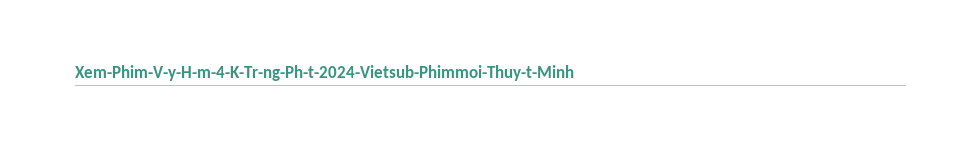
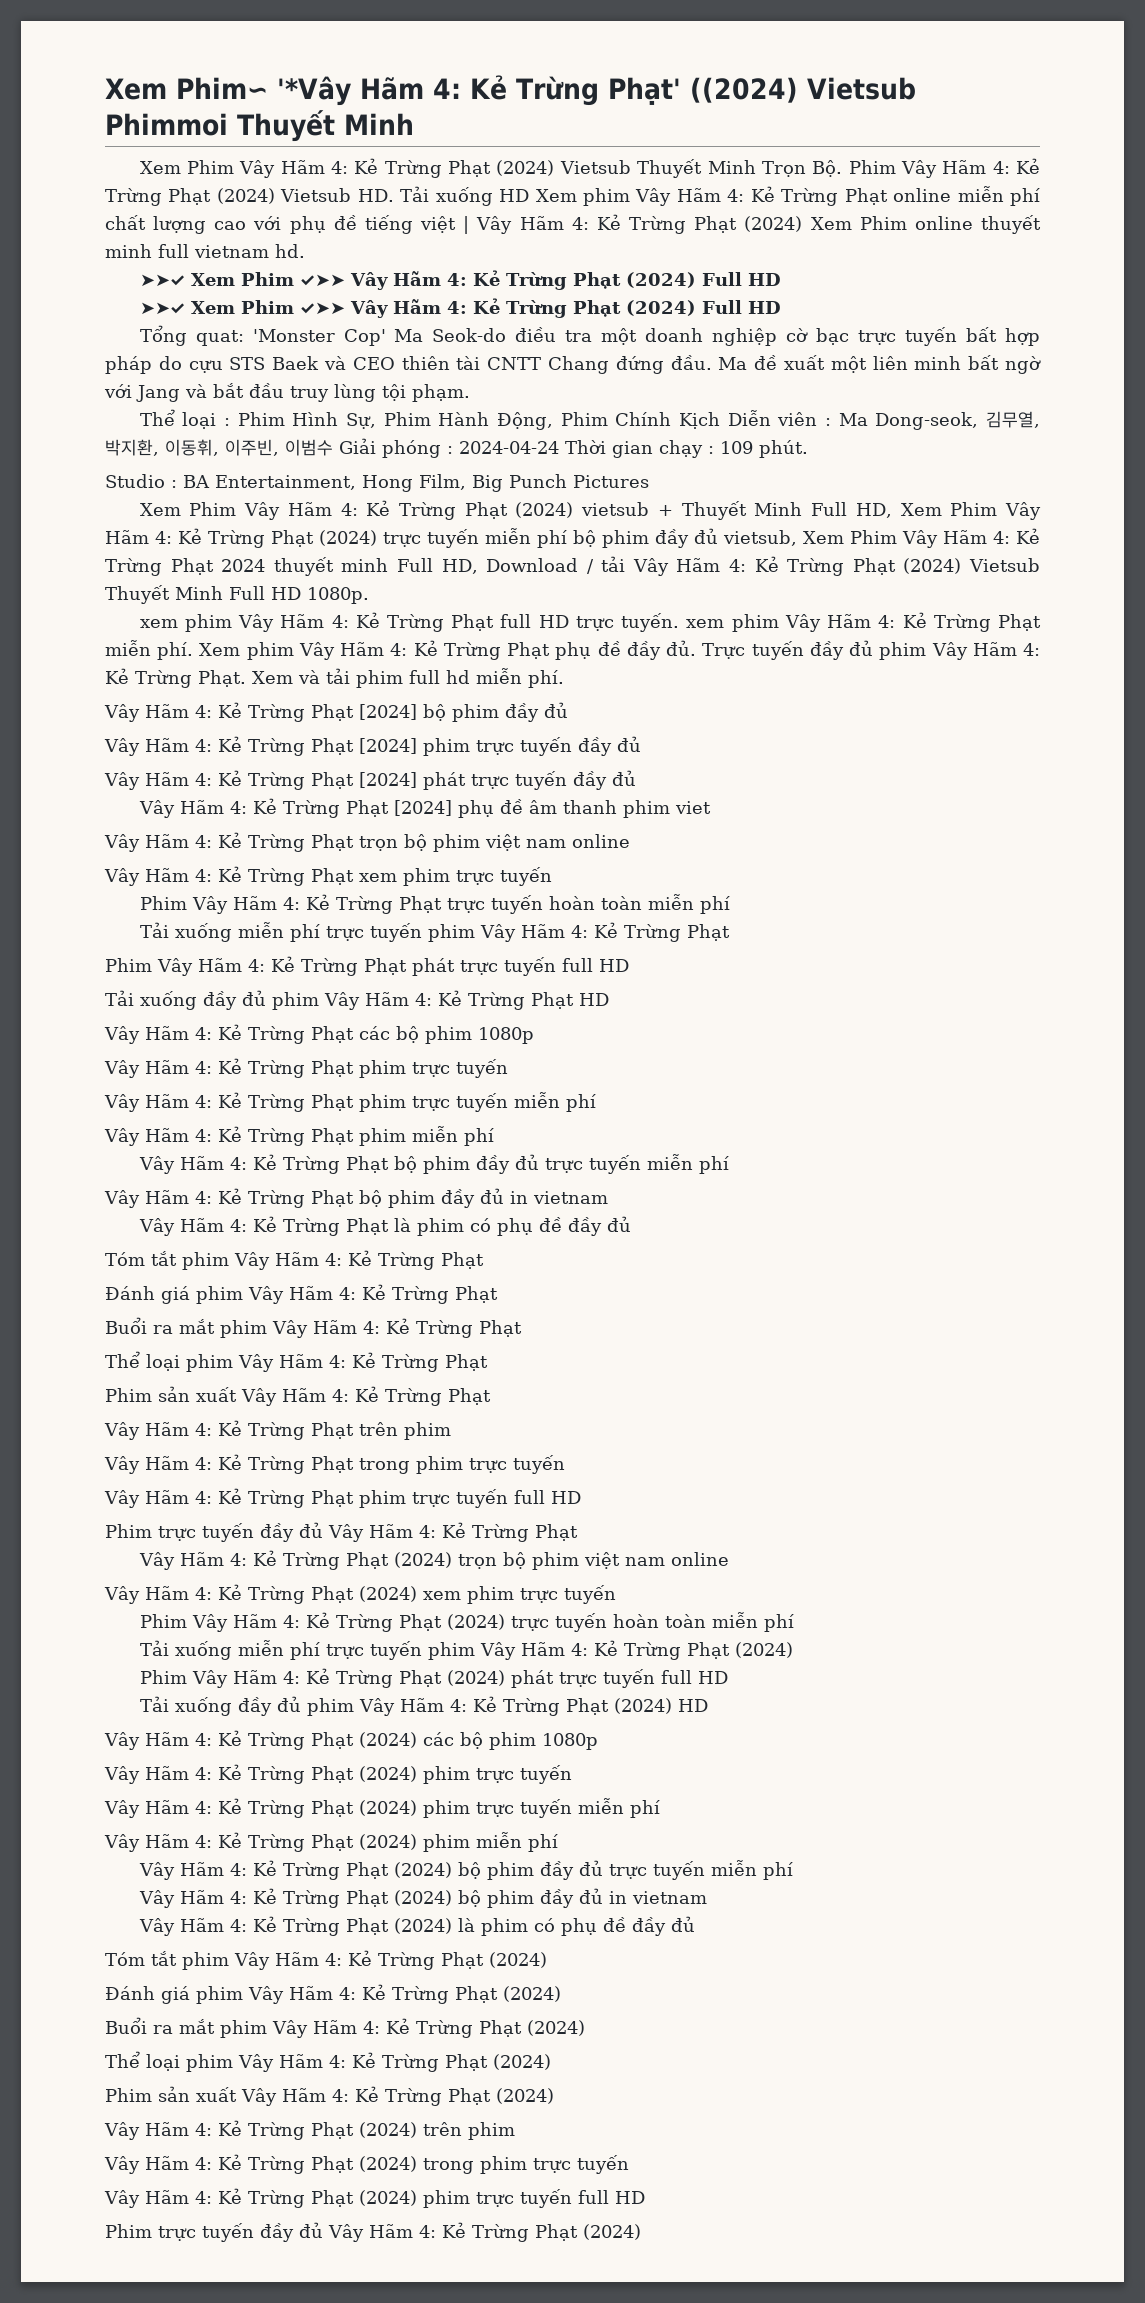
[75,65,574,81] Xem-Phim-V-y-H-m-4-K-Tr-ng-Ph-t-2024-Vietsub-Phimmoi-Thuy-t-Minh -> [105,75,916,106] [105,110,414,142] [139,158,1041,178] [105,186,1040,206] [105,214,1041,234] [105,244,305,258] [139,270,781,290] [139,298,781,318] [139,325,1040,346] [105,355,1041,374] [104,383,470,402] [139,409,1040,430] [105,438,808,458] [105,474,649,492] [139,500,1042,520] [105,528,1041,548] [105,556,1041,576] [105,585,369,604] [139,612,1041,632] [105,640,1041,660] [105,668,564,688] [104,702,568,722] [104,736,641,756] [104,770,636,790] [138,798,711,818] [104,832,630,852] [104,866,552,886] [139,894,730,914] [139,922,730,942] [105,956,629,976] [105,990,609,1010] [104,1024,534,1044] [104,1058,508,1078] [104,1092,596,1112] [104,1126,494,1146] [138,1154,729,1174] [104,1188,608,1208] [138,1216,631,1236] [105,1250,484,1270] [105,1284,498,1304] [105,1317,522,1338] [105,1351,488,1372] [105,1386,491,1406] [104,1420,451,1440] [104,1454,565,1474] [104,1488,581,1508] [105,1522,578,1542] [138,1550,729,1570] [104,1584,616,1604] [139,1612,794,1632] [139,1640,793,1660] [139,1668,728,1688] [139,1696,708,1716] [104,1730,598,1750] [104,1764,572,1784] [104,1798,660,1818] [104,1832,558,1852] [138,1860,793,1880] [138,1888,707,1908] [138,1916,695,1936] [105,1950,547,1970] [105,1984,561,2004] [105,2017,585,2038] [105,2051,551,2072] [105,2086,554,2106] [104,2120,515,2140] [104,2154,629,2174] [104,2188,645,2208] [105,2222,641,2242] Xem Phim∽ '*Vây Hãm 4: Kẻ Trừng Phạt' ((2024) Vietsub Phimmoi Thuyết Minh // Xem Phim Vây Hãm 4: Kẻ Trừng Phạt (2024) Vietsub Thuyết Minh Trọn Bộ. Phim Vây Hãm 4: Kẻ Trừng Phạt (2024) Vietsub HD. Tải xuống HD Xem phim Vây Hãm 4: Kẻ Trừng Phạt online miễn phí chất lượng cao với phụ đề tiếng việt | Vây Hãm 4: Kẻ Trừng Phạt (2024) Xem Phim online thuyết minh full vietnam hd. // ➤➤✓ Xem Phim ✓➤➤ Vây Hãm 4: Kẻ Trừng Phạt (2024) Full HD // ➤➤✓ Xem Phim ✓➤➤ Vây Hãm 4: Kẻ Trừng Phạt (2024) Full HD // Tổng quat: 'Monster Cop' Ma Seok-do điều tra một doanh nghiệp cờ bạc trực tuyến bất hợp pháp do cựu STS Baek và CEO thiên tài CNTT Chang đứng đầu. Ma đề xuất một liên minh bất ngờ với Jang và bắt đầu truy lùng tội phạm. // Thể loại : Phim Hình Sự, Phim Hành Động, Phim Chính Kịch Diễn viên : Ma Dong-seok, 김무열, 박지환, 이동휘, 이주빈, 이범수 Giải phóng : 2024-04-24 Thời gian chạy : 109 phút. // Studio : BA Entertainment, Hong Film, Big Punch Pictures // Xem Phim Vây Hãm 4: Kẻ Trừng Phạt (2024) vietsub + Thuyết Minh Full HD, Xem Phim Vây Hãm 4: Kẻ Trừng Phạt (2024) trực tuyến miễn phí bộ phim đầy đủ vietsub, Xem Phim Vây Hãm 4: Kẻ Trừng Phạt 2024 thuyết minh Full HD, Download / tải Vây Hãm 4: Kẻ Trừng Phạt (2024) Vietsub Thuyết Minh Full HD 1080p. // xem phim Vây Hãm 4: Kẻ Trừng Phạt full HD trực tuyến. xem phim Vây Hãm 4: Kẻ Trừng Phạt miễn phí. Xem phim Vây Hãm 4: Kẻ Trừng Phạt phụ đề đầy đủ. Trực tuyến đầy đủ phim Vây Hãm 4: Kẻ Trừng Phạt. Xem và tải phim full hd miễn phí. // Vây Hãm 4: Kẻ Trừng Phạt [2024] bộ phim đầy đủ // Vây Hãm 4: Kẻ Trừng Phạt [2024] phim trực tuyến đầy đủ // Vây Hãm 4: Kẻ Trừng Phạt [2024] phát trực tuyến đầy đủ // Vây Hãm 4: Kẻ Trừng Phạt [2024] phụ đề âm thanh phim viet // Vây Hãm 4: Kẻ Trừng Phạt trọn bộ phim việt nam online // Vây Hãm 4: Kẻ Trừng Phạt xem phim trực tuyến // Phim Vây Hãm 4: Kẻ Trừng Phạt trực tuyến hoàn toàn miễn phí // Tải xuống miễn phí trực tuyến phim Vây Hãm 4: Kẻ Trừng Phạt // Phim Vây Hãm 4: Kẻ Trừng Phạt phát trực tuyến full HD // Tải xuống đầy đủ phim Vây Hãm 4: Kẻ Trừng Phạt HD // Vây Hãm 4: Kẻ Trừng Phạt các bộ phim 1080p // Vây Hãm 4: Kẻ Trừng Phạt phim trực tuyến // Vây Hãm 4: Kẻ Trừng Phạt phim trực tuyến miễn phí // Vây Hãm 4: Kẻ Trừng Phạt phim miễn phí // Vây Hãm 4: Kẻ Trừng Phạt bộ phim đầy đủ trực tuyến miễn phí // Vây Hãm 4: Kẻ Trừng Phạt bộ phim đầy đủ in vietnam // Vây Hãm 4: Kẻ Trừng Phạt là phim có phụ đề đầy đủ // Tóm tắt phim Vây Hãm 4: Kẻ Trừng Phạt // Đánh giá phim Vây Hãm 4: Kẻ Trừng Phạt // Buổi ra mắt phim Vây Hãm 4: Kẻ Trừng Phạt // Thể loại phim Vây Hãm 4: Kẻ Trừng Phạt // Phim sản xuất Vây Hãm 4: Kẻ Trừng Phạt // Vây Hãm 4: Kẻ Trừng Phạt trên phim // Vây Hãm 4: Kẻ Trừng Phạt trong phim trực tuyến // Vây Hãm 4: Kẻ Trừng Phạt phim trực tuyến full HD // Phim trực tuyến đầy đủ Vây Hãm 4: Kẻ Trừng Phạt // Vây Hãm 4: Kẻ Trừng Phạt (2024) trọn bộ phim việt nam online // Vây Hãm 4: Kẻ Trừng Phạt (2024) xem phim trực tuyến // Phim Vây Hãm 4: Kẻ Trừng Phạt (2024) trực tuyến hoàn toàn miễn phí // Tải xuống miễn phí trực tuyến phim Vây Hãm 4: Kẻ Trừng Phạt (2024) // Phim Vây Hãm 4: Kẻ Trừng Phạt (2024) phát trực tuyến full HD // Tải xuống đầy đủ phim Vây Hãm 4: Kẻ Trừng Phạt (2024) HD // Vây Hãm 4: Kẻ Trừng Phạt (2024) các bộ phim 1080p // Vây Hãm 4: Kẻ Trừng Phạt (2024) phim trực tuyến // Vây Hãm 4: Kẻ Trừng Phạt (2024) phim trực tuyến miễn phí // Vây Hãm 4: Kẻ Trừng Phạt (2024) phim miễn phí // Vây Hãm 4: Kẻ Trừng Phạt (2024) bộ phim đầy đủ trực tuyến miễn phí // Vây Hãm 4: Kẻ Trừng Phạt (2024) bộ phim đầy đủ in vietnam // Vây Hãm 4: Kẻ Trừng Phạt (2024) là phim có phụ đề đầy đủ // Tóm tắt phim Vây Hãm 4: Kẻ Trừng Phạt (2024) // Đánh giá phim Vây Hãm 4: Kẻ Trừng Phạt (2024) // Buổi ra mắt phim Vây Hãm 4: Kẻ Trừng Phạt (2024) // Thể loại phim Vây Hãm 4: Kẻ Trừng Phạt (2024) // Phim sản xuất Vây Hãm 4: Kẻ Trừng Phạt (2024) // Vây Hãm 4: Kẻ Trừng Phạt (2024) trên phim // Vây Hãm 4: Kẻ Trừng Phạt (2024) trong phim trực tuyến // Vây Hãm 4: Kẻ Trừng Phạt (2024) phim trực tuyến full HD // Phim trực tuyến đầy đủ Vây Hãm 4: Kẻ Trừng Phạt (2024)

